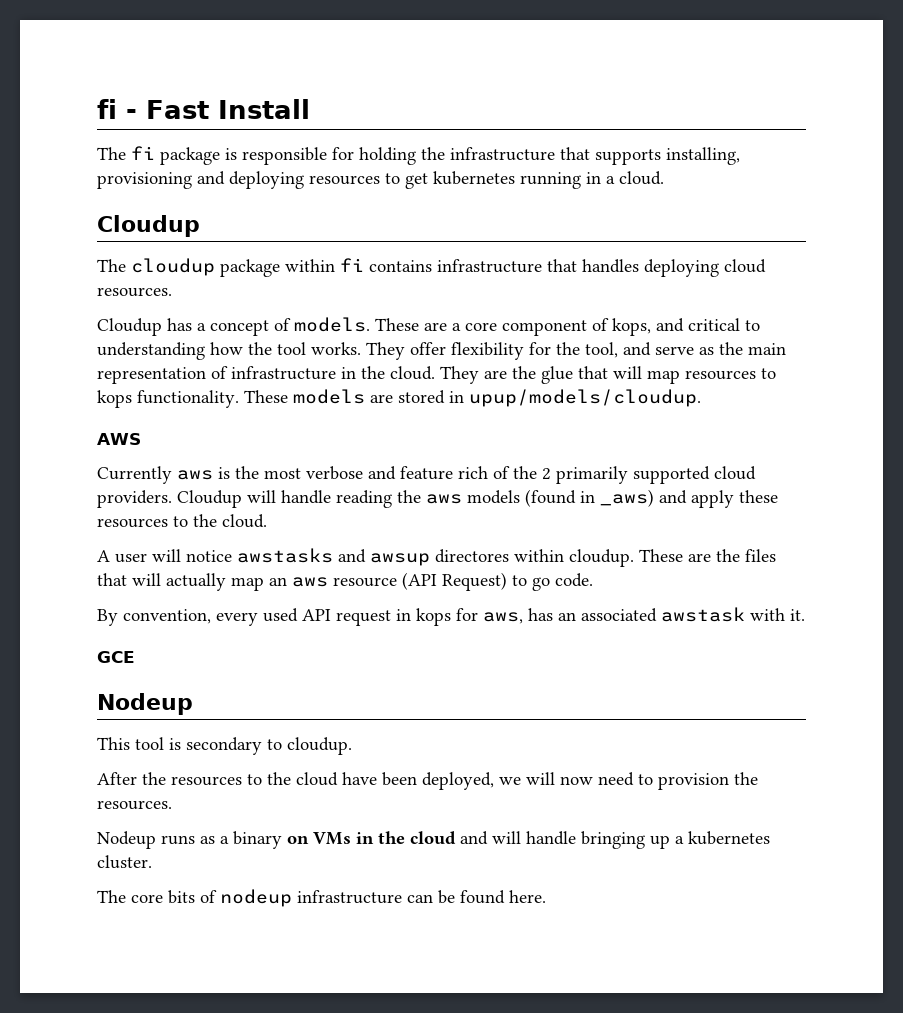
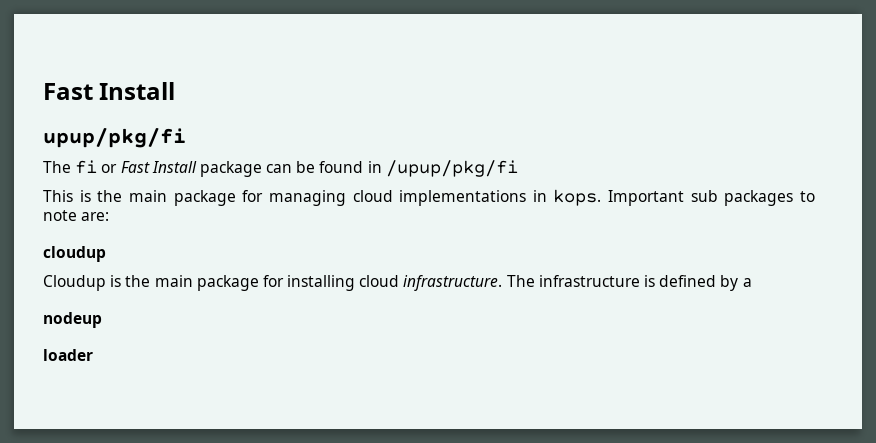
[97,99,310,119] fi - Fast Install -> [43,82,176,100] [43,127,186,148] Fast Install // upup/pkg/fi
[160,147,740,165] [97,171,664,189] [97,215,200,237] [97,258,766,277] [97,287,172,297] [97,317,760,336] [97,342,786,360] [97,366,776,384] [97,389,701,408] [97,433,141,445] [97,466,756,484] [97,489,778,508] [97,514,267,528] [97,548,776,567] [97,572,593,591] [97,607,805,626] [97,651,135,663] [97,693,193,715] [97,737,352,755] [97,772,758,790] [97,800,172,810] [97,831,770,849] [97,855,152,869] [97,889,546,907] package is responsible for holding the infrastructure that supports installing, provisioning and deploying resources to get kubernetes running in a cloud. // Cloudup // The cloudup package within fi contains infrastructure that handles deploying cloud resources. // Cloudup has a concept of models. These are a core component of kops, and critical to understanding how the tool works. They offer flexibility for the tool, and serve as the main representation of infrastructure in the cloud. They are the glue that will map resources to kops functionality. These models are stored in upup/models/cloudup. // AWS // Currently aws is the most verbose and feature rich of the 2 primarily supported cloud providers. Cloudup will handle reading the aws models (found in _aws) and apply these resources to the cloud. // A user will notice awstasks and awsup directores within cloudup. These are the files that will actually map an aws resource (API Request) to go code. // By convention, every used API request in kops for aws, has an associated awstask with it. // GCE // Nodeup // This tool is secondary to cloudup. // After the resources to the cloud have been deployed, we will now need to provision the resources. // Nodeup runs as a binary on VMs in the cloud and will handle bringing up a kubernetes cluster. // The core bits of nodeup infrastructure can be found here. -> [101,160,518,177] [43,189,815,206] [43,210,110,221] [43,246,106,262] [43,275,752,291] [43,312,102,328] [43,349,93,361] or Fast Install package can be found in /upup/pkg/fi // This is the main package for managing cloud implementations in kops. Important sub packages to note are: // cloudup // Cloudup is the main package for installing cloud infrastructure. The infrastructure is defined by a // nodeup // loader

